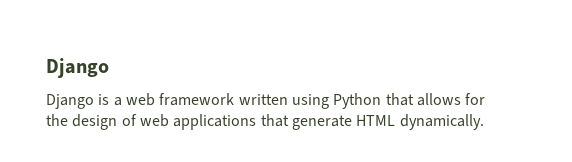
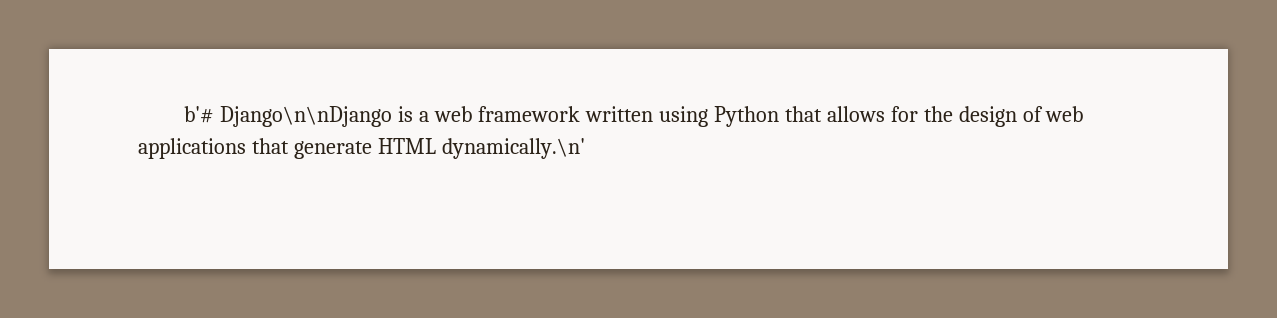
[46,58,109,78] [46,94,94,109] Django // Django -> [184,106,393,127] b'# Django\n\nDjango
[399,114,484,130] dynamically. -> [441,138,585,159] dynamically.\n'

